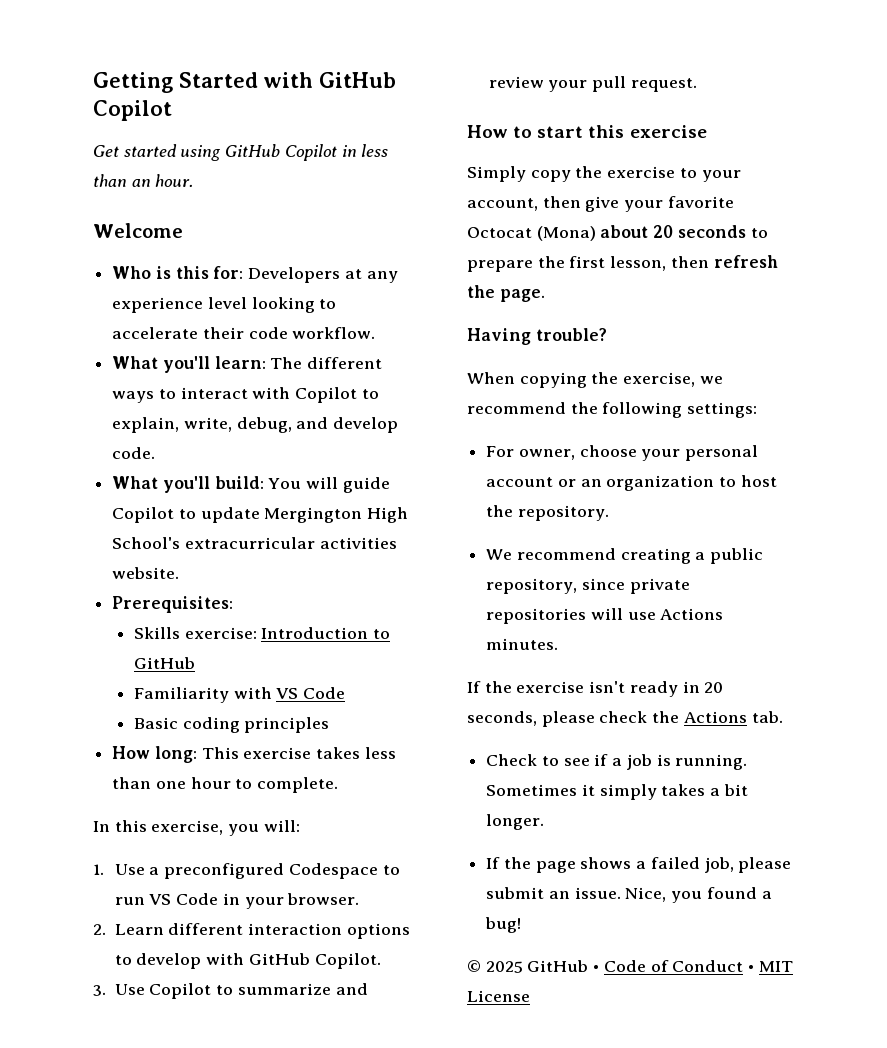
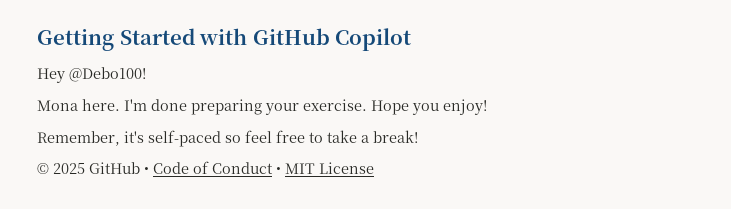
[93,144,389,161] [93,174,194,187] [93,223,183,238] [112,266,398,283] [112,297,337,313] [112,327,376,339] [112,356,383,373] [112,387,379,403] [112,417,399,433] [112,447,156,459] [112,476,390,493] [112,507,409,523] [112,537,397,549] [112,567,180,579] [112,596,234,613] [133,627,391,639] [133,657,195,669] [133,687,346,703] [133,717,330,733] [112,746,396,763] [112,777,339,793] [93,820,300,836] [93,863,400,879] [114,893,360,909] [93,923,410,939] [114,953,381,969] [93,983,368,999] [488,76,697,92] [467,125,707,138] [467,166,741,182] [467,196,734,212] [467,225,768,241] [467,255,778,272] [467,285,545,302] [467,328,607,345] [467,372,723,388] [467,402,758,418] [486,445,759,461] [486,475,777,491] [486,505,609,521] [486,548,764,564] [486,578,690,594] [486,608,724,624] [486,638,559,650] [467,681,724,697] [467,711,783,727] [486,754,748,770] [486,784,748,800] [486,814,545,830] [486,857,792,873] [486,887,772,903] [485,917,522,933] Get started using GitHub Copilot in less than an hour. // Welcome // Who is this for: Developers at any experience level looking to accelerate their code workflow. // What you'll learn: The different ways to interact with Copilot to explain, write, debug, and develop code. // What you'll build: You will guide Copilot to update Mergington High School's extracurricular activities website. // Prerequisites: // Skills exercise: Introduction to GitHub // Familiarity with VS Code // Basic coding principles // How long: This exercise takes less than one hour to complete. // In this exercise, you will: // 1. Use a preconfigured Codespace to run VS Code in your browser. // 2. Learn different interaction options to develop with GitHub Copilot. // 3. Use Copilot to summarize and review your pull request. // How to start this exercise // Simply copy the exercise to your account, then give your favorite Octocat (Mona) about 20 seconds to prepare the first lesson, then refresh the page. // Having trouble? // When copying the exercise, we recommend the following settings: // For owner, choose your personal account or an organization to host the repository. // We recommend creating a public repository, since private repositories will use Actions minutes. // If the exercise isn't ready in 20 seconds, please check the Actions tab. // Check to see if a job is running. Sometimes it simply takes a bit longer. // If the page shows a failed job, please submit an issue. Nice, you found a bug! -> [37,67,146,83] [37,99,487,115] [37,130,418,147] Hey @Debo100! // Mona here. I'm done preparing your exercise. Hope you enjoy! // Remember, it's self-paced so feel free to take a break!

